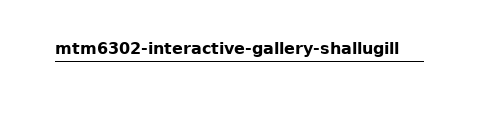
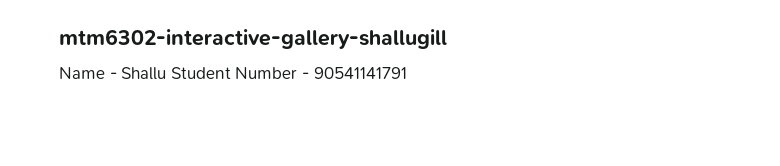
(399, 49) none -> [59,67,407,80] // Name - Shallu Student Number - 90541141791

